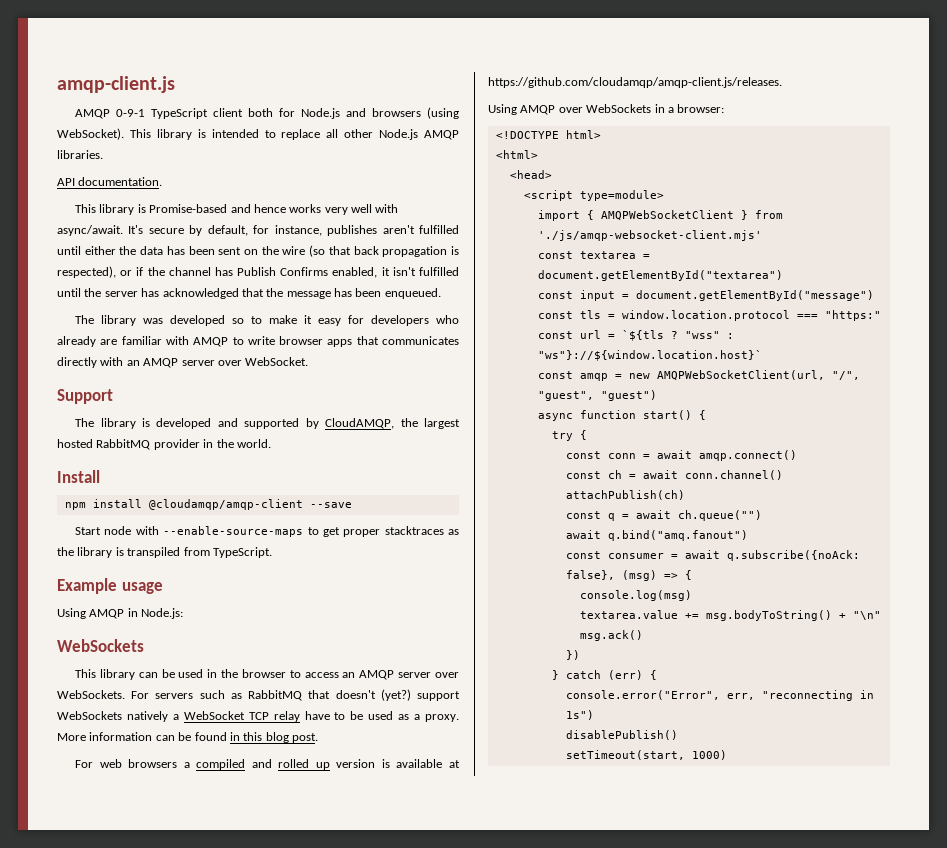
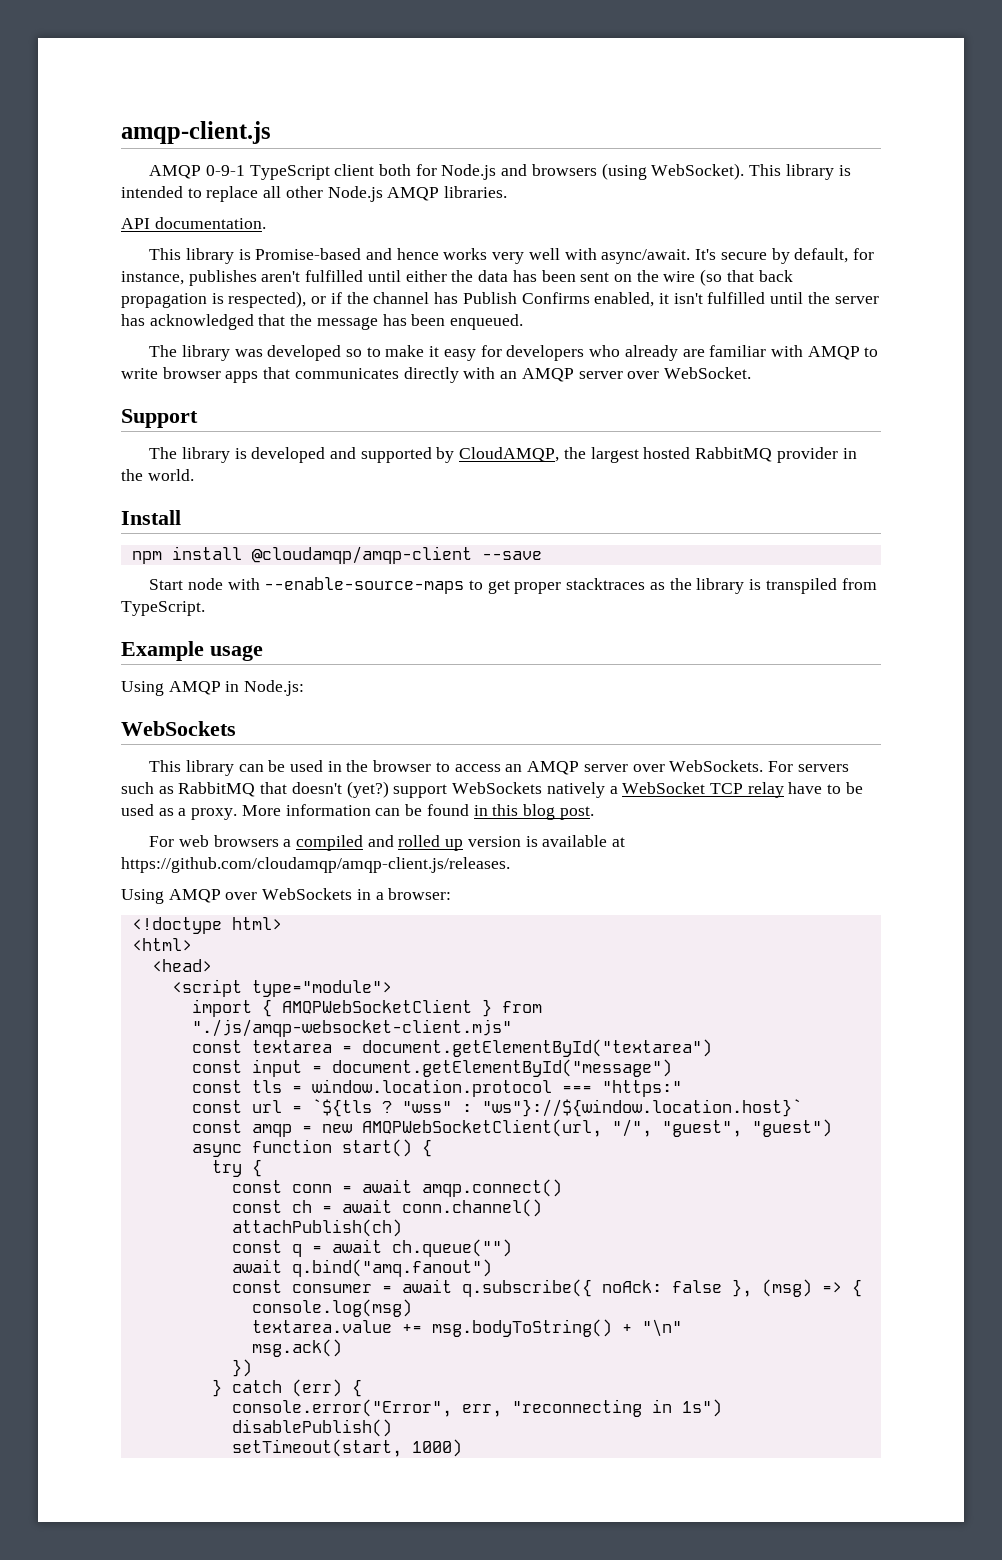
[495,131,559,139] <!DOCTYPE -> [131,917,222,934] <!doctype
[579,190,664,201] type=module> -> [251,980,392,997] type="module">
[537,230,762,241] './js/amqp-websocket-client.mjs' -> [191,1019,512,1037] "./js/amqp-websocket-client.mjs"
[726,550,860,561] [565,570,615,580] q.subscribe({noAck: false}, -> [461,1279,752,1297] q.subscribe({ noAck: false },

